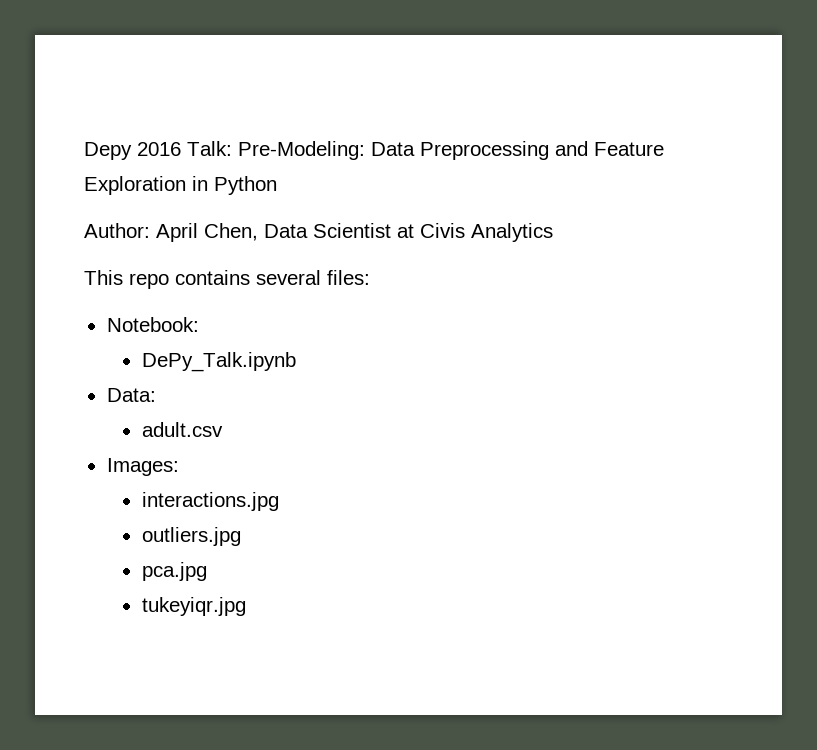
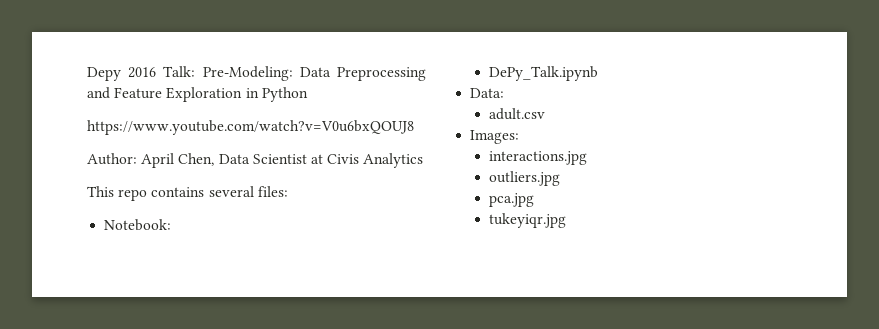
(277, 185) none -> [87,120,414,135] // https://www.youtube.com/watch?v=V0u6bxQOUJ8

